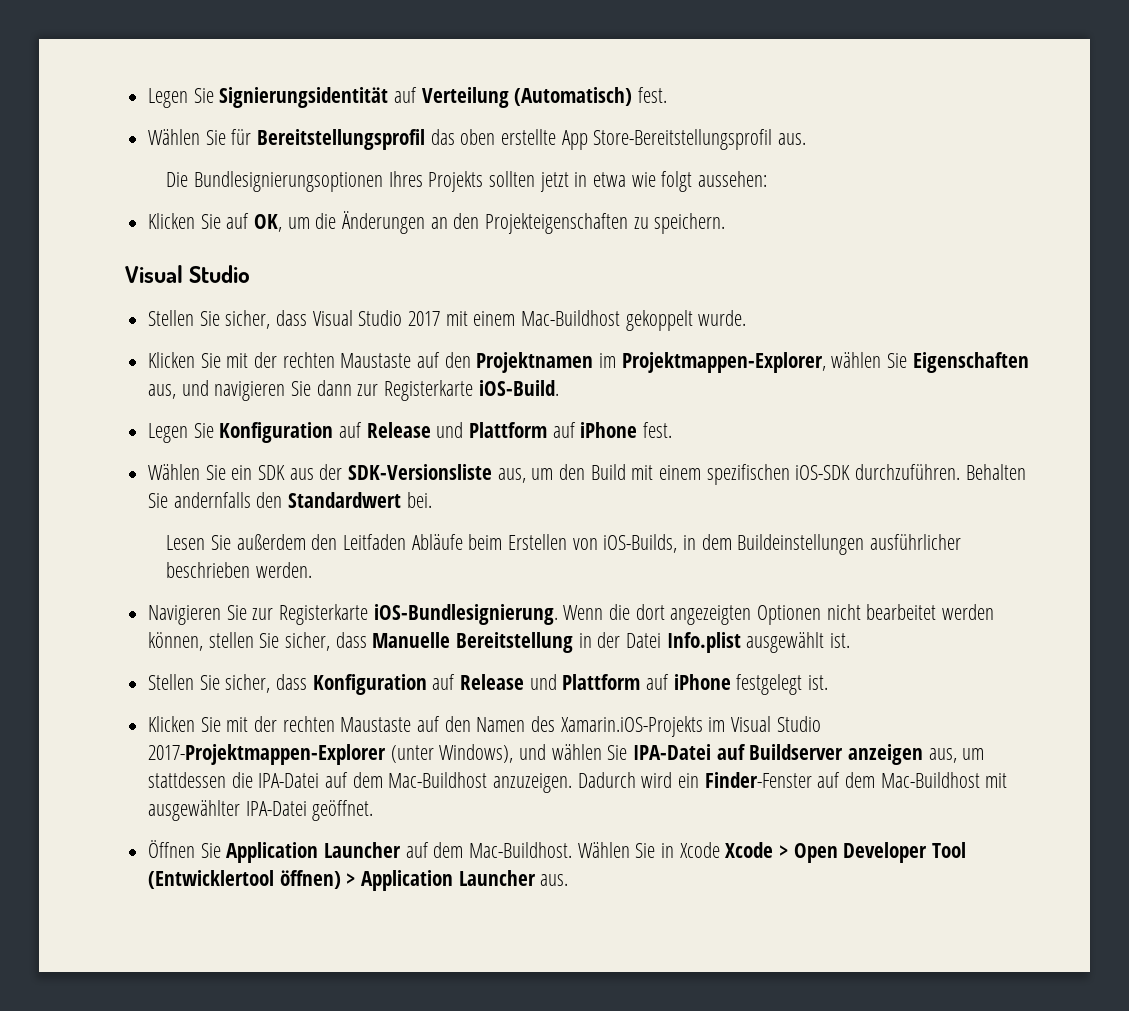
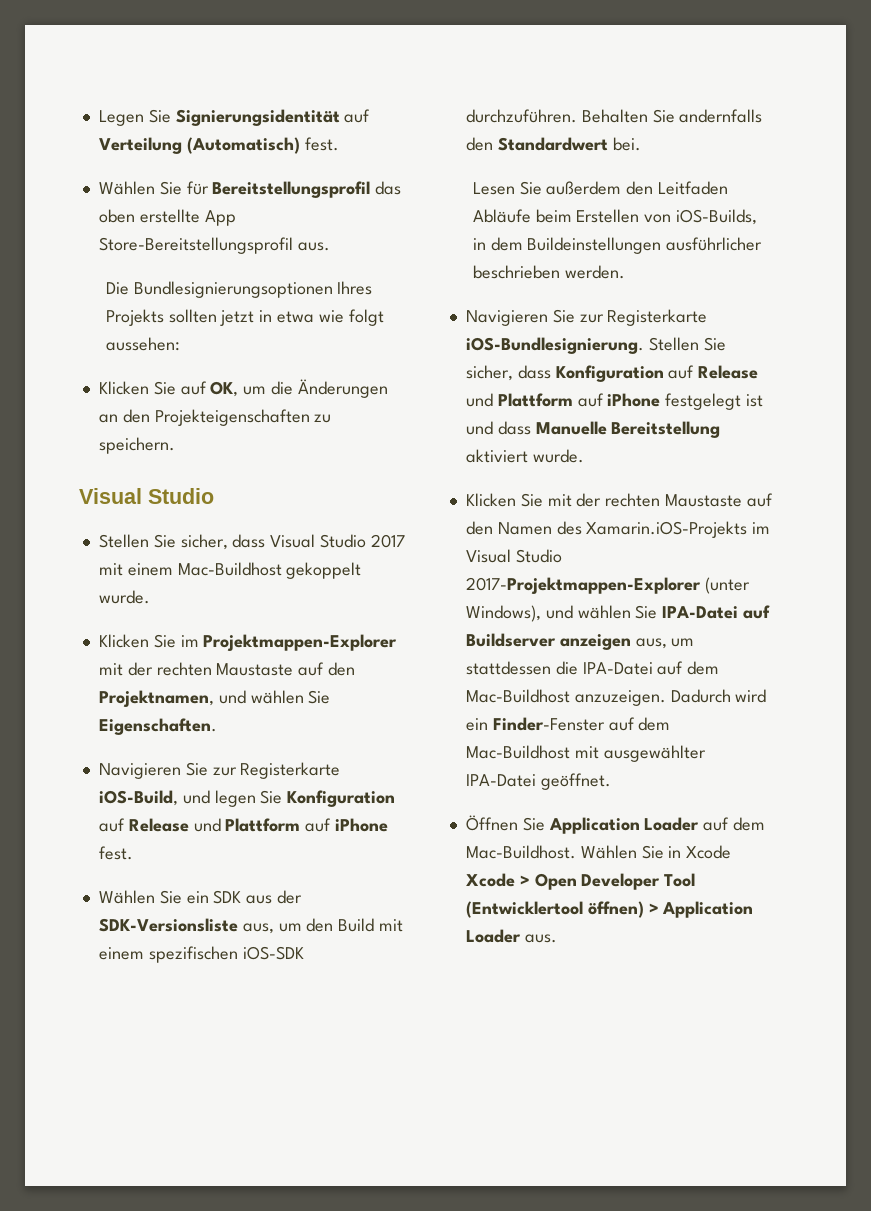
[226,352,1029,373] [148,380,559,401] [148,423,189,443] mit der rechten Maustaste auf den Projektnamen im Projektmappen-Explorer, wählen Sie Eigenschaften aus, und navigieren Sie dann zur Registerkarte iOS-Build. // Legen -> [180,634,398,651] [98,662,356,676] [98,690,331,707] [98,718,217,735] [98,762,341,779] [98,790,256,807] im Projektmappen-Explorer mit der rechten Maustaste auf den Projektnamen, und wählen Sie Eigenschaften. // Navigieren Sie zur Registerkarte iOS-Build, und legen
[563,604,995,625] [148,632,851,653] Wenn die dort angezeigten Optionen nicht bearbeitet werden können, stellen Sie sicher, dass Manuelle Bereitstellung in der Datei Info.plist ausgewählt ist. // -> (644, 345) none
[808,675,829,690] ist. -> [746,394,764,407] [465,421,721,438] [465,449,584,463] ist und dass Manuelle Bereitstellung aktiviert wurde.
[324,842,402,858] Launcher -> [644,817,700,831] Loader
[458,870,536,886] Launcher -> [465,929,521,943] Loader

